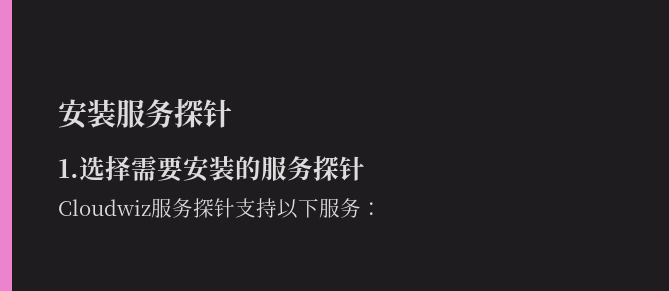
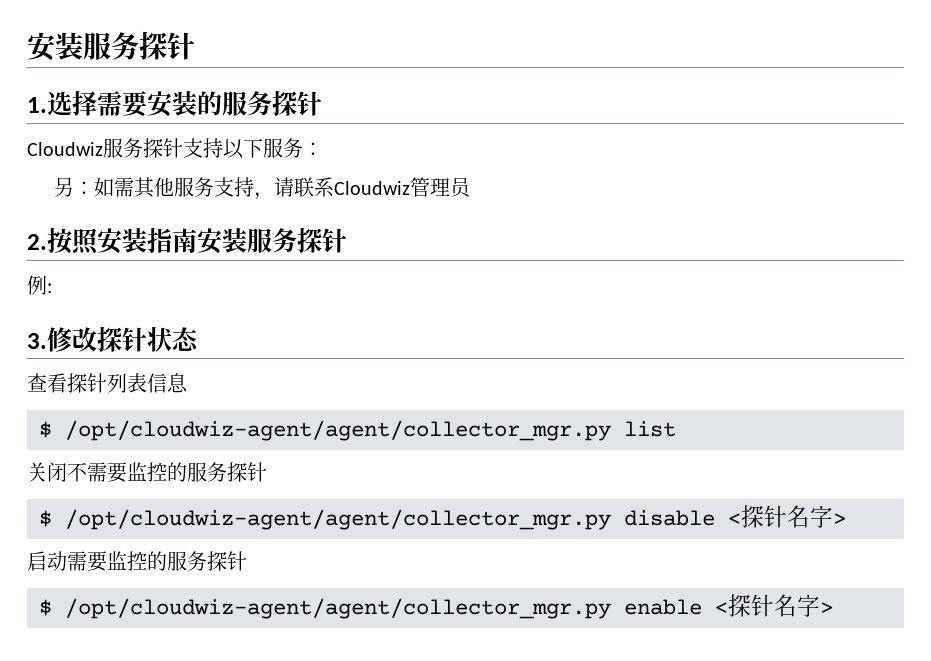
(382, 209) none -> [53,177,472,200] [27,228,347,255] [27,275,52,295] [27,326,199,352] [27,373,188,393] [39,420,676,441] [27,462,267,483] [39,505,846,530] [27,551,247,572] [39,594,833,619] // 另：如需其他服务支持，请联系Cloudwiz管理员 // 2.按照安装指南安装服务探针 // 例: // 3.修改探针状态 // 查看探针列表信息 // $ /opt/cloudwiz-agent/agent/collector_mgr.py list // 关闭不需要监控的服务探针 // $ /opt/cloudwiz-agent/agent/collector_mgr.py disable <探针名字> // 启动需要监控的服务探针 // $ /opt/cloudwiz-agent/agent/collector_mgr.py enable <探针名字>

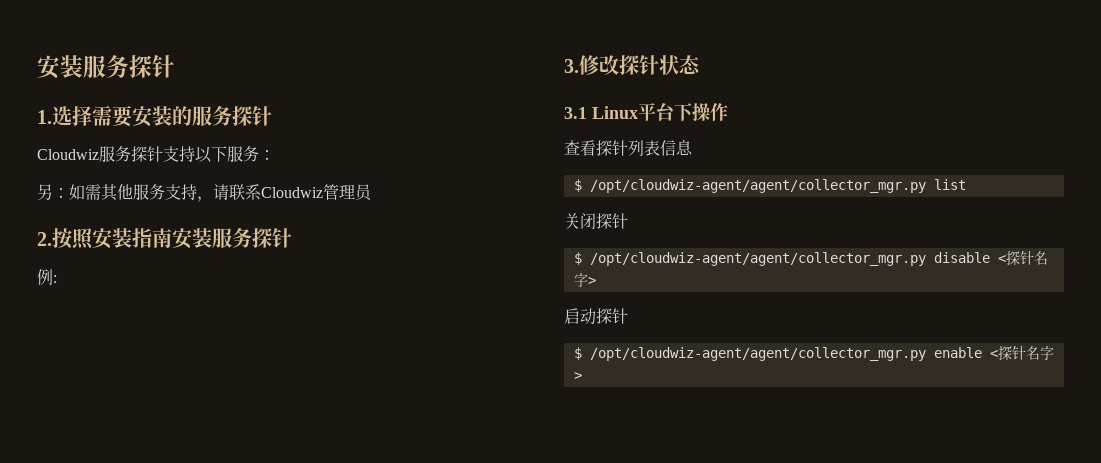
(199, 339) none -> [564,102,728,121] // 3.1 Linux平台下操作
[67,462,227,483] 不需要监控的服务 -> (596, 221) none
[67,551,207,572] 需要监控的服务 -> (596, 316) none

